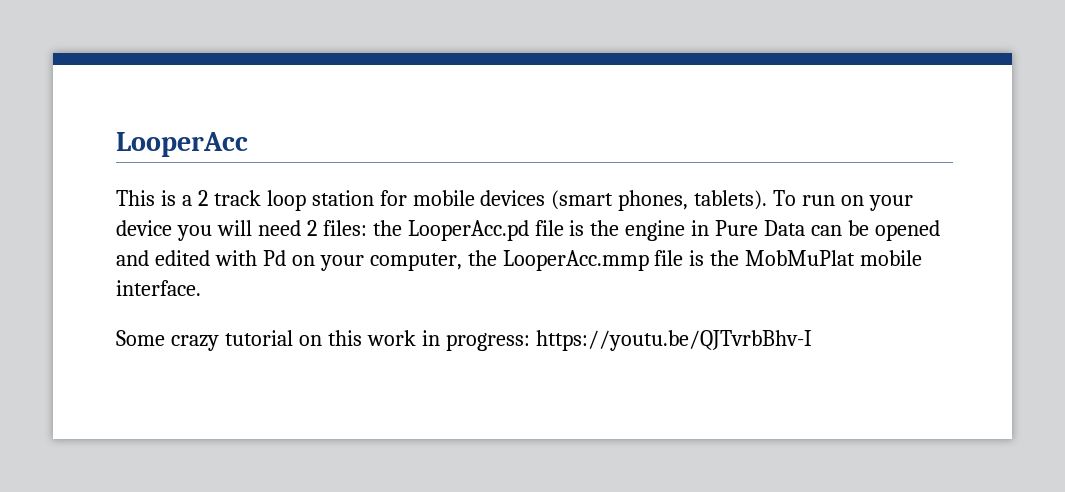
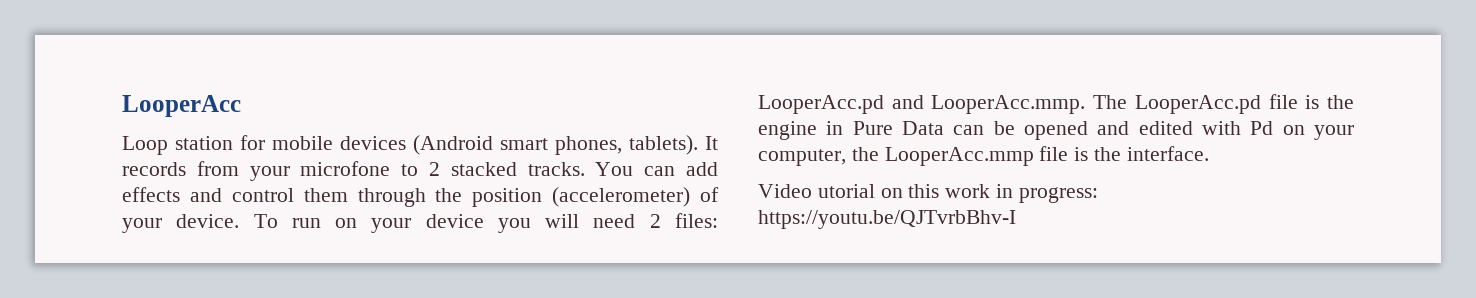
[116,190,768,211] This is a 2 track loop station for mobile devices (smart phones, tablets). -> [122,135,718,155] [122,161,718,181] [122,187,719,207] [122,214,240,233] Loop station for mobile devices (Android smart phones, tablets). It records from your microfone to 2 stacked tracks. You can add effects and control them through the position (accelerometer) of your device.
[372,220,402,236] the -> [758,95,1128,114] LooperAcc.pd and LooperAcc.mmp. The
[745,250,923,266] MobMuPlat mobile -> (1122, 154) none
[116,330,293,351] Some crazy tutorial -> [758,184,875,198] Video utorial

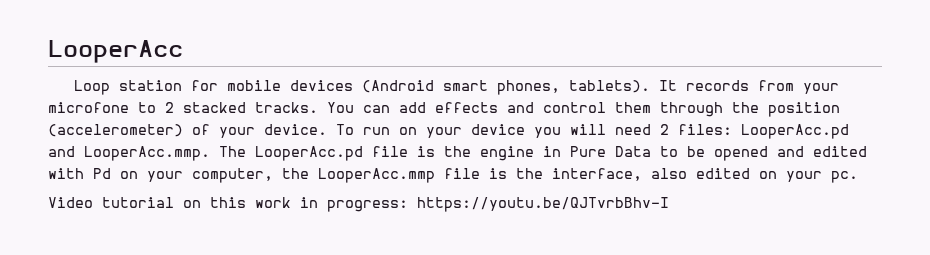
[953,125,985,135] can -> [660,146,678,157] to
[1126,146,1209,161] interface. -> [552,168,858,183] interface, also edited on your pc.
[817,184,875,198] utorial -> [102,197,174,208] tutorial

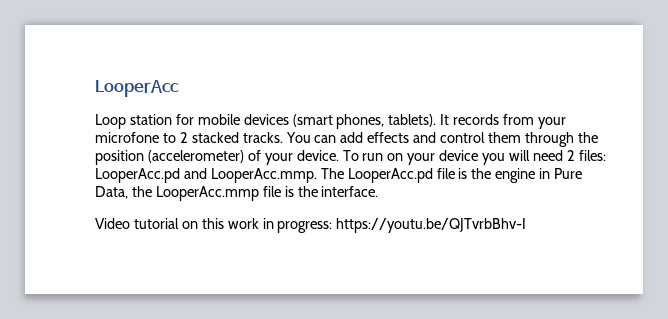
[361,80,488,93] (Android smart -> [292,114,333,127] (smart
[615,146,867,161] [48,168,273,183] Data to be opened and edited with Pd on your computer, -> [95,186,128,199] Data,
[552,168,858,183] interface, also edited on your pc. -> [321,186,379,197] interface.

